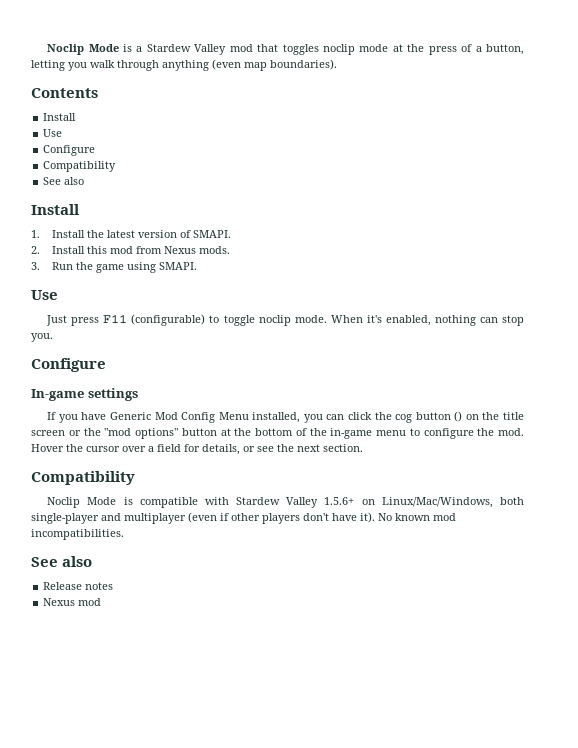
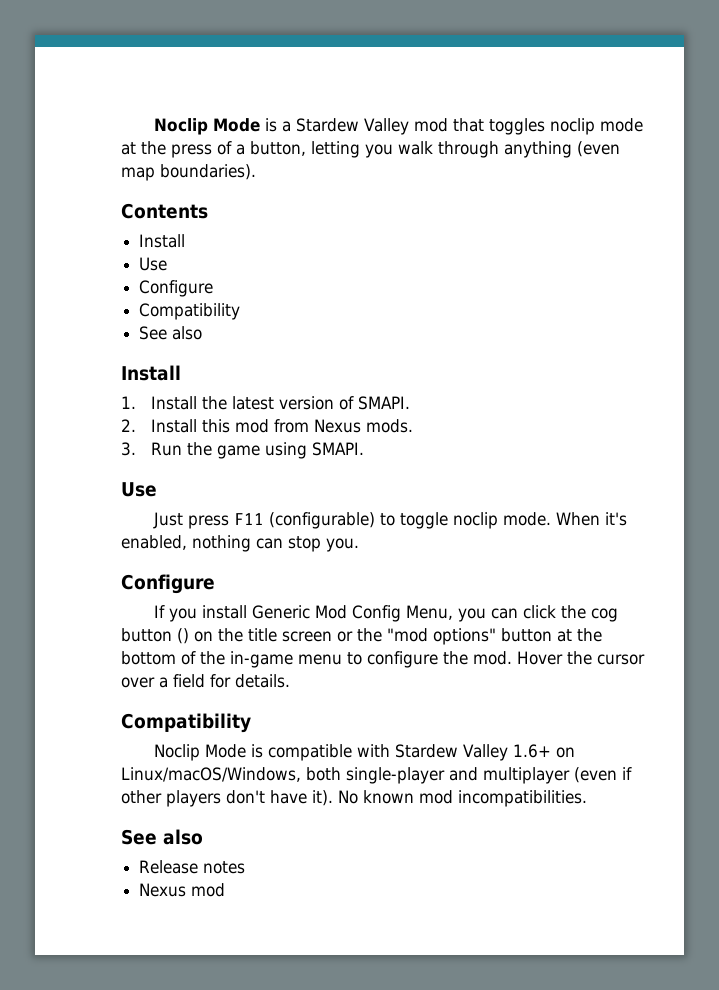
[31,388,138,401] // In-game settings -> (215, 584) none
[81,412,107,420] have -> [201,605,247,619] install
[218,412,301,423] Menu installed, -> [405,605,453,620] Menu,
[202,444,363,455] details, or see the next section. -> [235,674,290,688] details.
[324,497,493,508] 1.5.6+ on Linux/Mac/Windows, -> [512,744,575,758] [121,767,301,782] 1.6+ on Linux/macOS/Windows,

